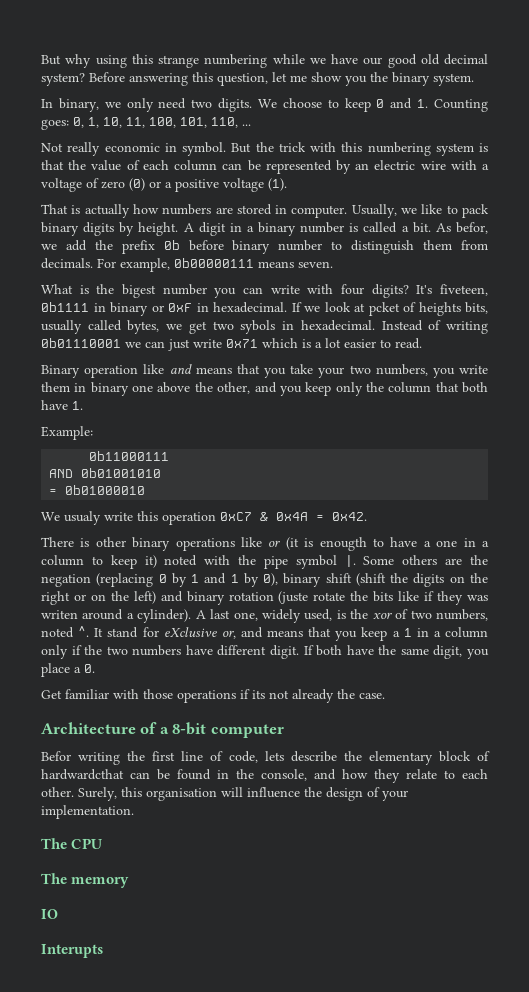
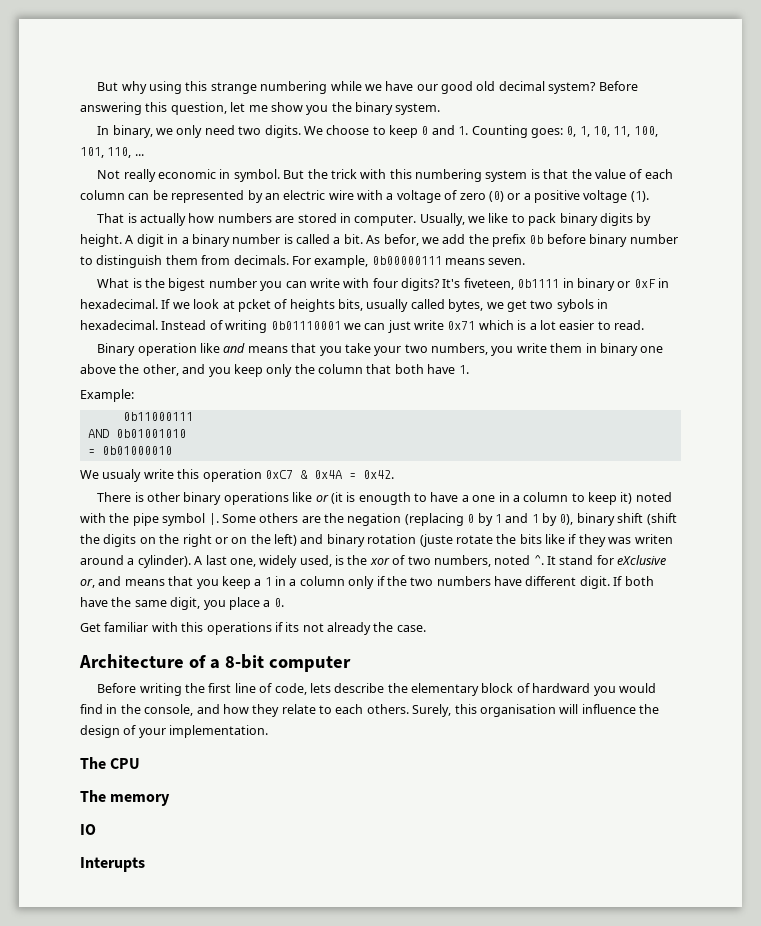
[143,689,173,699] those -> [181,622,204,632] this
[41,751,71,761] Befor -> [97,683,137,693] Before
[41,769,211,780] hardwardcthat can be found -> [532,683,656,696] [80,704,103,714] hardward you would find
[41,787,74,797] other. -> [366,704,409,714] others.

